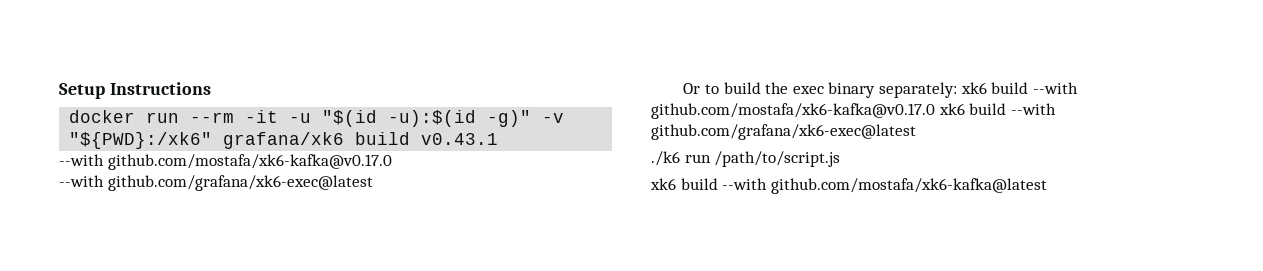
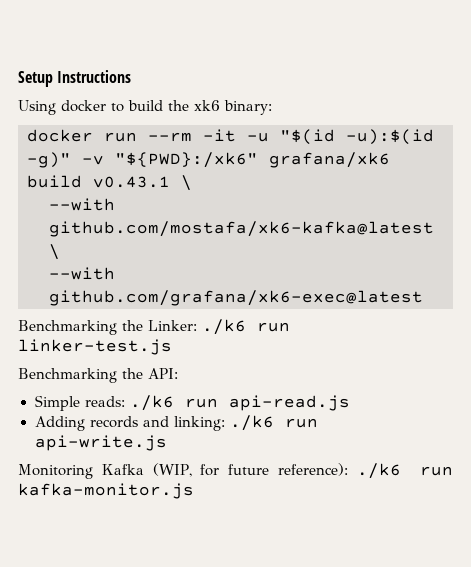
(211, 88) none -> [18,100,272,115] // Using docker to build the xk6 binary:
[59,154,392,170] [59,175,373,191] [683,82,1078,98] [651,103,1056,119] [651,124,916,140] [651,151,841,167] [650,178,1047,194] // --with github.com/mostafa/xk6-kafka@v0.17.0 // --with github.com/grafana/xk6-exec@latest // Or to build the exec binary separately: xk6 build --with github.com/mostafa/xk6-kafka@v0.17.0 xk6 build --with github.com/grafana/xk6-exec@latest // ./k6 run /path/to/script.js // xk6 build --with github.com/mostafa/xk6-kafka@latest -> [181,175,192,191] [49,198,115,211] [49,221,434,237] [49,244,60,260] [49,267,115,280] [49,290,423,306] [18,319,290,335] [18,339,172,355] [18,368,178,383] [34,395,350,411] [34,415,318,431] [34,435,167,451] [18,463,453,479] [18,483,194,499] \ // --with github.com/mostafa/xk6-kafka@latest \ // --with github.com/grafana/xk6-exec@latest // Benchmarking the Linker: ./k6 run linker-test.js // Benchmarking the API: // Simple reads: ./k6 run api-read.js // Adding records and linking: ./k6 run api-write.js // Monitoring Kafka (WIP, for future reference): ./k6 run kafka-monitor.js

